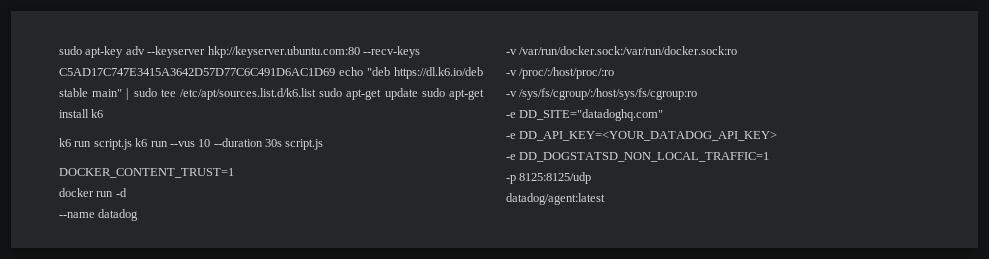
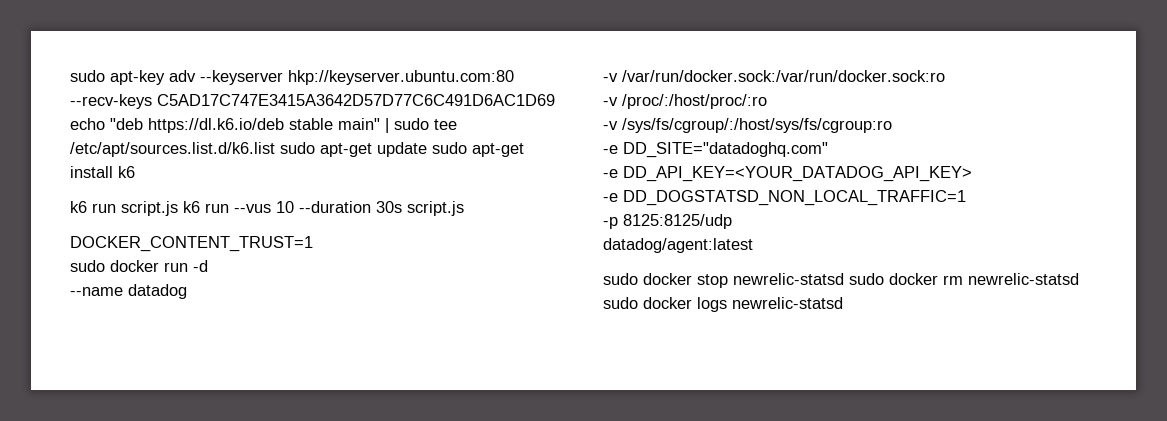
(234, 173) none -> [70,260,105,272] sudo
(605, 199) none -> [603,273,1079,288] [603,297,843,312] // sudo docker stop newrelic-statsd sudo docker rm newrelic-statsd sudo docker logs newrelic-statsd

